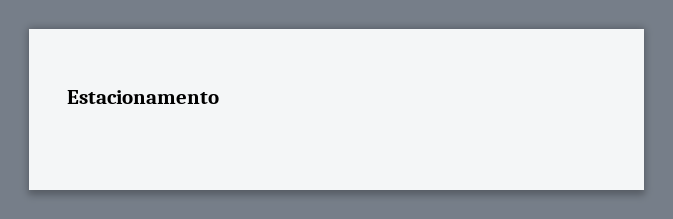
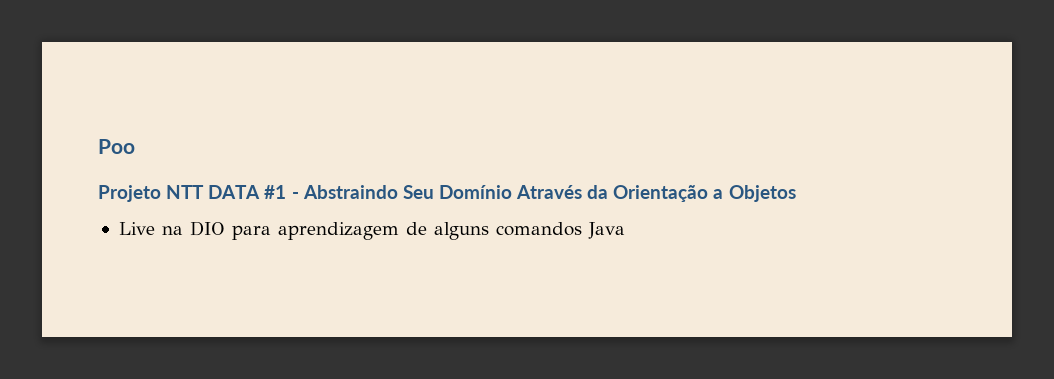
[67,90,219,104] Estacionamento -> [98,139,135,154] [98,185,796,202] [118,221,625,240] Poo // Projeto NTT DATA #1 - Abstraindo Seu Domínio Através da Orientação a Objetos // Live na DIO para aprendizagem de alguns comandos Java

